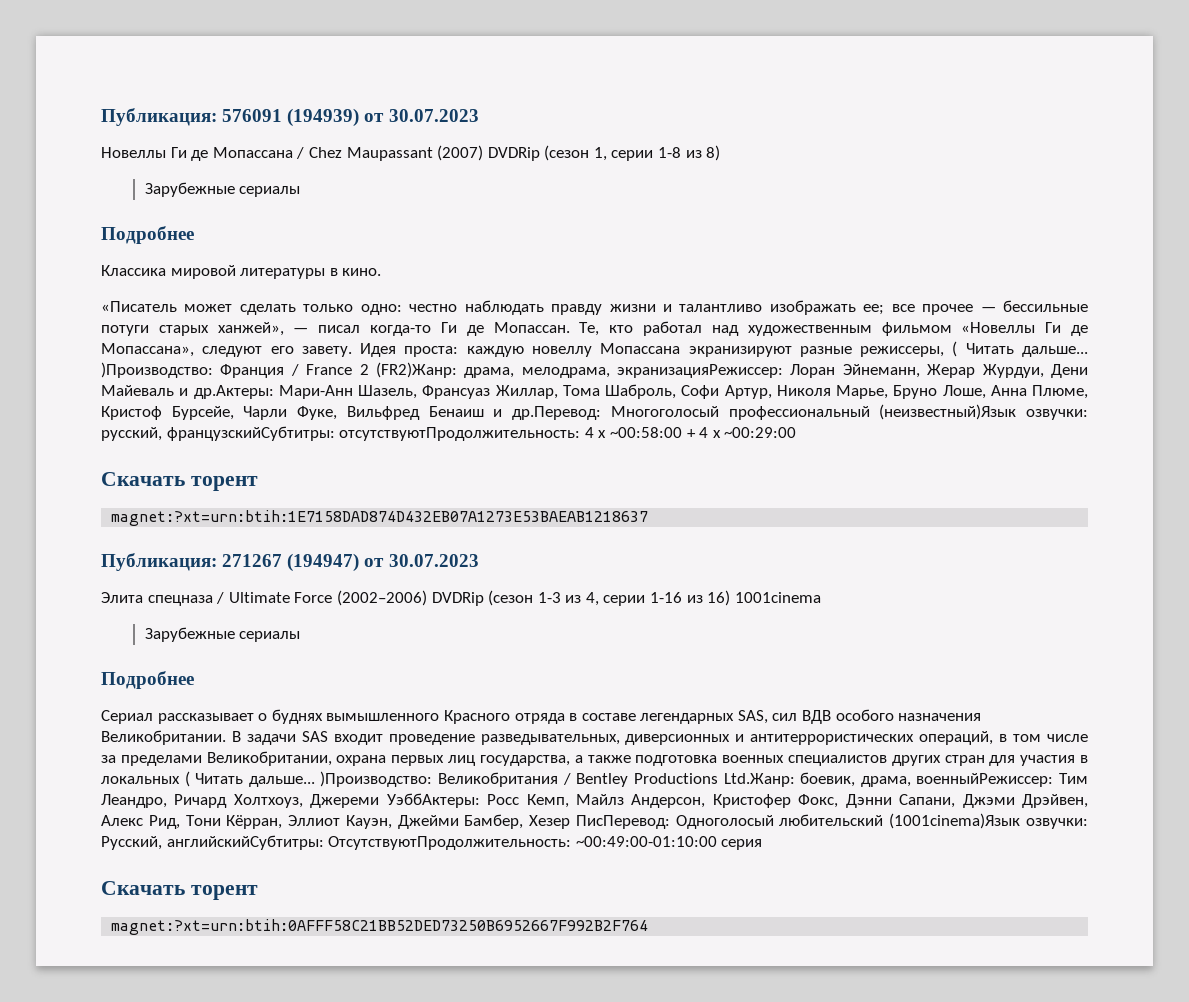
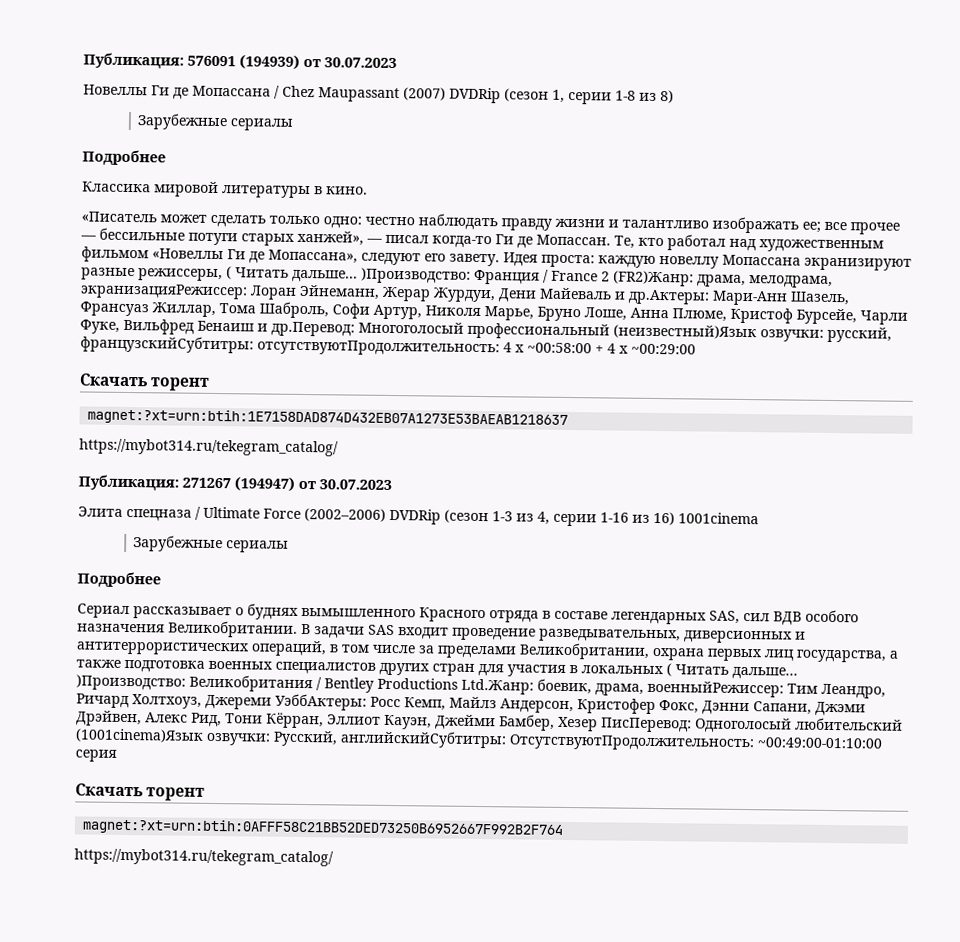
(649, 518) none -> [79,438,339,457] // https://mybot314.ru/tekegram_catalog/
(649, 927) none -> [74,848,334,867] // https://mybot314.ru/tekegram_catalog/

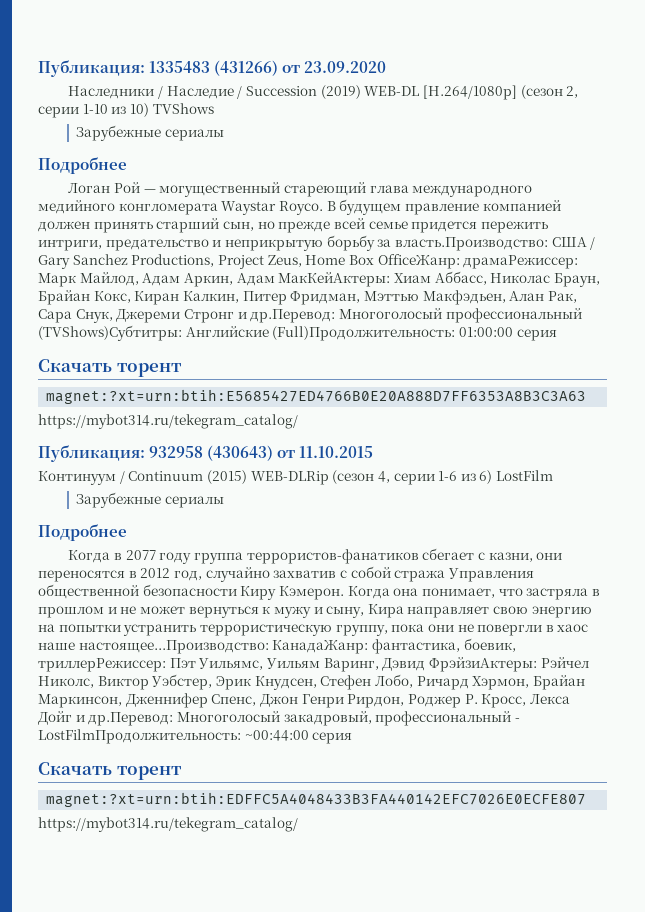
[83,52,397,70] [83,84,674,105] [137,113,294,131] [82,149,166,167] [82,181,368,199] [81,211,900,235] [80,227,884,253] [81,246,912,271] [81,266,833,288] [80,283,850,306] [80,301,908,325] [80,318,892,343] [80,335,696,357] [79,373,211,391] [87,408,569,429] Публикация: 576091 (194939) от 30.07.2023 // Новеллы Ги де Мопассана / Chez Maupassant (2007) DVDRip (сезон 1, серии 1-8 из 8) // Зарубежные сериалы // Подробнее // Классика мировой литературы в кино. // «Писатель может сделать только одно: честно наблюдать правду жизни и талантливо изображать ее; все прочее — бессильные потуги старых ханжей», — писал когда-то Ги де Мопассан. Те, кто работал над художественным фильмом «Новеллы Ги де Мопассана», следуют его завету. Идея проста: каждую новеллу Мопассана экранизируют разные режиссеры, ( Читать дальше... )Производство: Франция / France 2 (FR2)Жанр: драма, мелодрама, экранизацияРежиссер: Лоран Эйнеманн, Жерар Журдуи, Дени Майеваль и др.Актеры: Мари-Анн Шазель, Франсуаз Жиллар, Тома Шаброль, Софи Артур, Николя Марье, Бруно Лоше, Анна Плюме, Кристоф Бурсейе, Чарли Фуке, Вильфред Бенаиш и др.Перевод: Многоголосый профессиональный (неизвестный)Язык озвучки: русский, французскийСубтитры: отсутствуютПродолжительность: 4 x ~00:58:00 + 4 x ~00:29:00 // Скачать торент // magnet:?xt=urn:btih:1E7158DAD874D432EB07A1273E53BAEAB1218637 -> [38,60,387,77] [68,85,579,100] [38,103,214,118] [76,125,224,141] [38,157,127,174] [68,182,533,197] [38,199,561,215] [38,218,548,233] [38,235,596,251] [38,254,579,269] [38,271,600,287] [38,290,577,305] [38,308,582,323] [38,325,557,341] [38,359,181,377] [46,389,587,404] Публикация: 1335483 (431266) от 23.09.2020 // Наследники / Наследие / Succession (2019) WEB-DL [H.264/1080p] (сезон 2, серии 1-10 из 10) TVShows // Зарубежные сериалы // Подробнее // Логан Рой — могущественный стареющий глава международного медийного конгломерата Waystar Royco. В будущем правление компанией должен принять старший сын, но прежде всей семье придется пережить интриги, предательство и неприкрытую борьбу за власть.Производство: США / Gary Sanchez Productions, Project Zeus, Home Box OfficeЖанр: драмаРежиссер: Марк Майлод, Адам Аркин, Адам МакКейАктеры: Хиам Аббасс, Николас Браун, Брайан Кокс, Киран Калкин, Питер Фридман, Мэттью Макфэдьен, Алан Рак, Сара Снук, Джереми Стронг и др.Перевод: Многоголосый профессиональный (TVShows)Субтитры: Английские (Full)Продолжительность: 01:00:00 серия // Скачать торент // magnet:?xt=urn:btih:E5685427ED4766B0E20A888D7FF6353A8B3C3A63
[182,476,392,492] [78,506,759,527] [133,535,290,553] [77,571,161,589] [77,603,859,626] [77,620,806,644] [76,640,898,663] [76,659,798,680] [76,674,886,699] [76,693,866,717] [76,710,903,734] [75,728,882,752] [75,749,117,762] [75,783,206,801] [82,818,565,838] 271267 (194947) от 30.07.2023 // Элита спецназа / Ultimate Force (2002–2006) DVDRip (сезон 1-3 из 4, серии 1-16 из 16) 1001cinema // Зарубежные сериалы // Подробнее // Сериал рассказывает о буднях вымышленного Красного отряда в составе легендарных SAS, сил ВДВ особого назначения Великобритании. В задачи SAS входит проведение разведывательных, диверсионных и антитеррористических операций, в том числе за пределами Великобритании, охрана первых лиц государства, а также подготовка военных специалистов других стран для участия в локальных ( Читать дальше... )Производство: Великобритания / Bentley Productions Ltd.Жанр: боевик, драма, военныйРежиссер: Тим Леандро, Ричард Холтхоуз, Джереми УэббАктеры: Росс Кемп, Майлз Андерсон, Кристофер Фокс, Дэнни Сапани, Джэми Дрэйвен, Алекс Рид, Тони Кёрран, Эллиот Кауэн, Джейми Бамбер, Хезер ПисПеревод: Одноголосый любительский (1001cinema)Язык озвучки: Русский, английскийСубтитры: ОтсутствуютПродолжительность: ~00:49:00-01:10:00 серия // Скачать торент // magnet:?xt=urn:btih:0AFFF58C21BB52DED73250B6952667F992B2F764 -> [149,445,374,461] [38,470,554,485] [76,492,224,508] [38,524,127,541] [68,548,563,564] [38,566,534,582] [38,584,600,600] [38,604,592,618] [38,624,589,636] [38,638,516,654] [38,657,589,672] [38,674,585,690] [38,693,570,708] [38,711,520,726] [38,729,353,744] [38,762,181,780] [46,792,587,807] 932958 (430643) от 11.10.2015 // Континуум / Continuum (2015) WEB-DLRip (сезон 4, серии 1-6 из 6) LostFilm // Зарубежные сериалы // Подробнее // Когда в 2077 году группа террористов-фанатиков сбегает с казни, они переносятся в 2012 год, случайно захватив с собой стража Управления общественной безопасности Киру Кэмерон. Когда она понимает, что застряла в прошлом и не может вернуться к мужу и сыну, Кира направляет свою энергию на попытки устранить террористическую группу, пока они не повергли в хаос наше настоящее...Производство: КанадаЖанр: фантастика, боевик, триллерРежиссер: Пэт Уильямс, Уильям Варинг, Дэвид ФрэйзиАктеры: Рэйчел Николс, Виктор Уэбстер, Эрик Кнудсен, Стефен Лобо, Ричард Хэрмон, Брайан Маркинсон, Дженнифер Спенс, Джон Генри Рирдон, Роджер Р. Кросс, Лекса Дойг и др.Перевод: Многоголосый закадровый, профессиональный - LostFilmПродолжительность: ~00:44:00 серия // Скачать торент // magnet:?xt=urn:btih:EDFFC5A4048433B3FA440142EFC7026E0ECFE807

